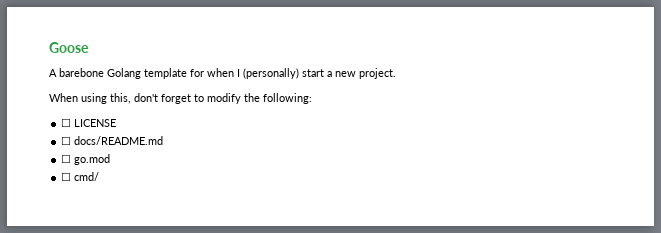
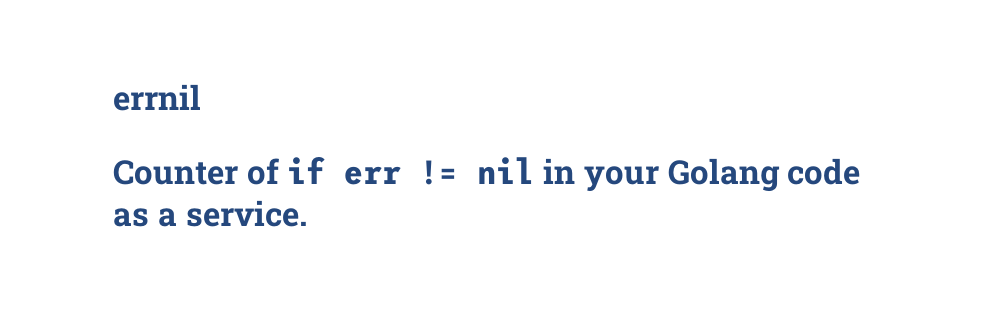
[49,42,89,53] [49,68,396,79] [49,93,312,104] [61,118,117,127] [61,136,164,145] [61,154,111,165] [61,172,100,181] Goose // A barebone Golang template for when I (personally) start a new project. // When using this, don't forget to modify the following: // ☐ LICENSE // ☐ docs/README.md // ☐ go.mod // ☐ cmd/ -> [113,84,201,111] [113,156,861,192] [113,200,307,227] errnil // Counter of if err != nil in your Golang code as a service.

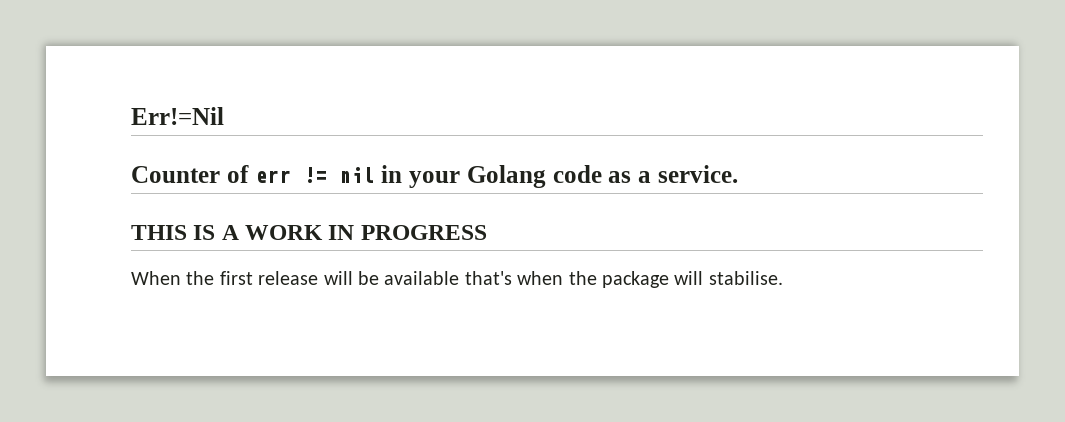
[113,84,201,111] errnil -> [131,107,224,125] Err!=Nil
[286,156,325,184] if -> (249, 174) none
(307, 213) none -> [131,225,487,240] [131,271,783,288] // THIS IS A WORK IN PROGRESS // When the first release will be available that's when the package will stabilise.

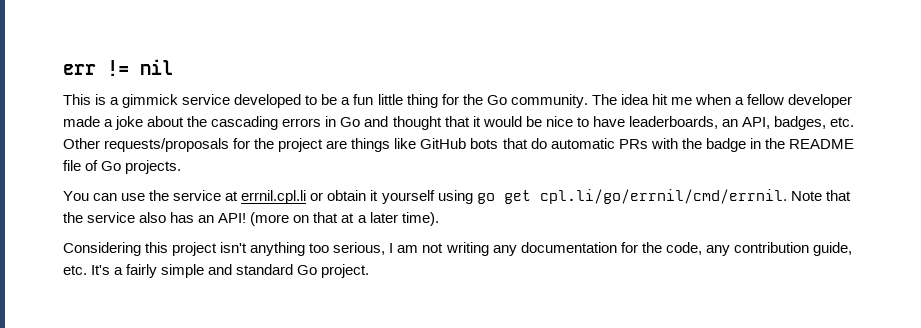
[131,107,224,125] [131,165,249,183] Err!=Nil // Counter of -> (63, 69) none
[381,165,738,188] [131,225,487,240] [131,271,783,288] in your Golang code as a service. // THIS IS A WORK IN PROGRESS // When the first release will be available that's when the package will stabilise. -> [63,94,853,108] [63,116,855,130] [63,138,854,152] [63,160,182,174] [63,189,851,204] [63,212,439,226] [63,242,852,256] [63,264,370,278] // This is a gimmick service developed to be a fun little thing for the Go community. The idea hit me when a fellow developer made a joke about the cascading errors in Go and thought that it would be nice to have leaderboards, an API, badges, etc. Other requests/proposals for the project are things like GitHub bots that do automatic PRs with the badge in the README file of Go projects. // You can use the service at errnil.cpl.li or obtain it yourself using go get cpl.li/go/errnil/cmd/errnil. Note that the service also has an API! (more on that at a later time). // Considering this project isn't anything too serious, I am not writing any documentation for the code, any contribution guide, etc. It's a fairly simple and standard Go project.

